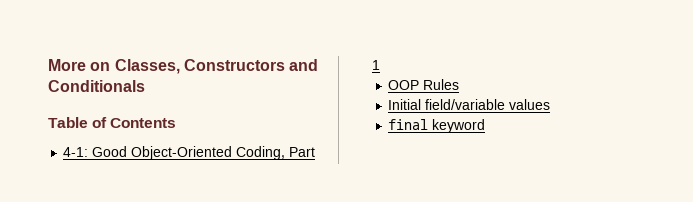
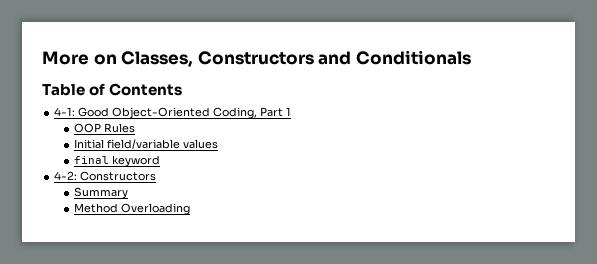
(486, 126) none -> [54,171,157,181] [74,187,129,199] [74,203,191,215] // 4-2: Constructors // Summary // Method Overloading

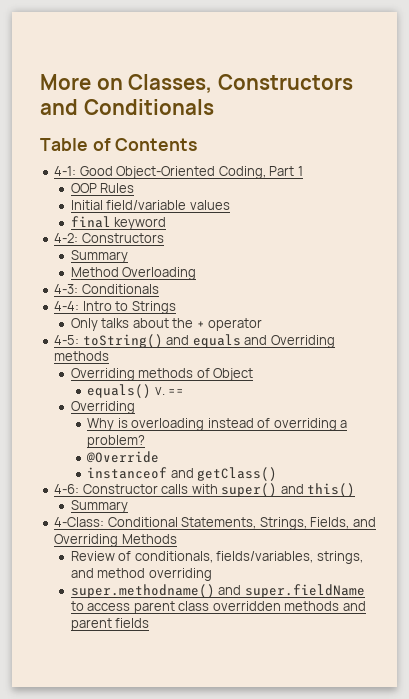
(191, 209) none -> [54,284,159,294] [54,301,176,314] [70,318,263,331] [54,334,335,348] [54,351,110,361] [70,368,254,381] [87,384,185,398] [70,401,135,414] [87,418,348,431] [87,435,146,448] [86,451,160,463] [87,467,278,481] [54,483,356,497] [70,500,128,513] [54,517,376,530] [54,534,177,547] [70,551,363,564] [70,568,212,581] [70,584,365,598] [70,601,366,614] [70,618,150,631] // 4-3: Conditionals // 4-4: Intro to Strings // Only talks about the + operator // 4-5: toString() and equals and Overriding methods // Overriding methods of Object // equals() v. == // Overriding // Why is overloading instead of overriding a problem? // @Override // instanceof and getClass() // 4-6: Constructor calls with super() and this() // Summary // 4-Class: Conditional Statements, Strings, Fields, and Overriding Methods // Review of conditionals, fields/variables, strings, and method overriding // super.methodname() and super.fieldName to access parent class overridden methods and parent fields

